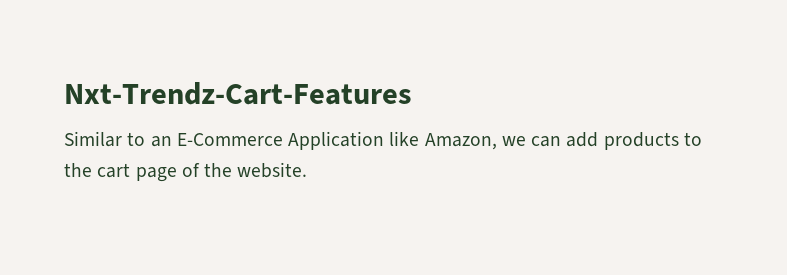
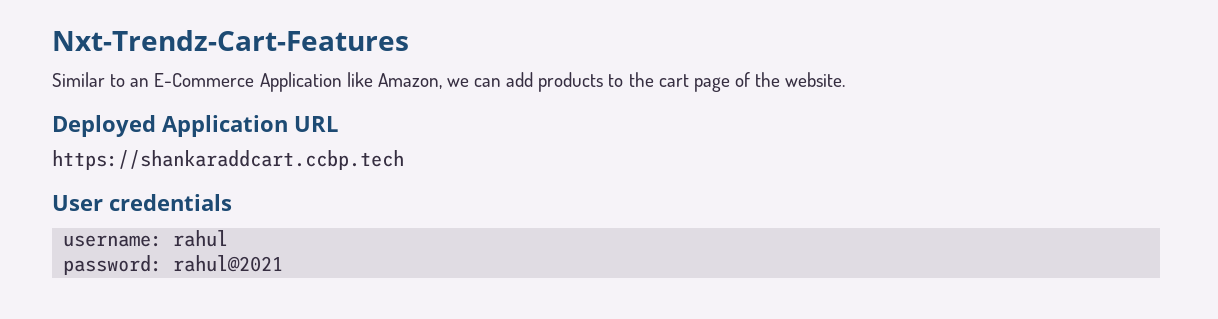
(308, 170) none -> [52,115,338,137] [52,150,404,170] [52,194,232,211] [63,230,229,247] [63,255,284,275] // Deployed Application URL // https://shankaraddcart.ccbp.tech // User credentials // username: rahul // password: rahul@2021

